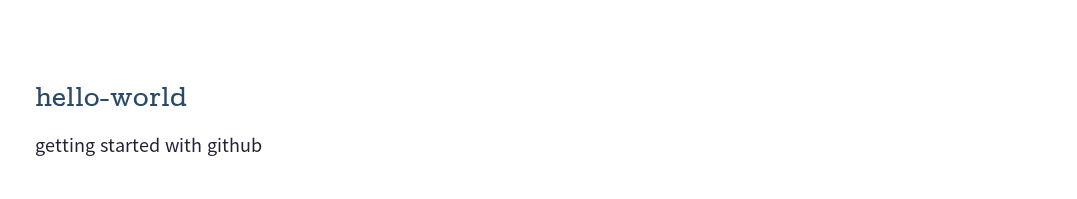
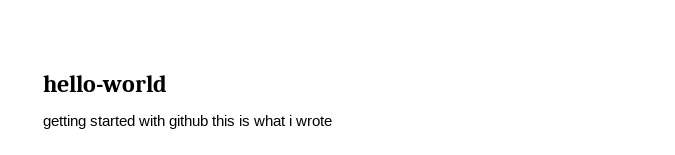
(262, 146) none -> [212,115,333,126] this is what i wrote

